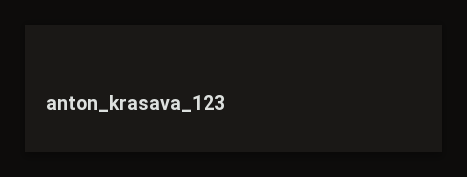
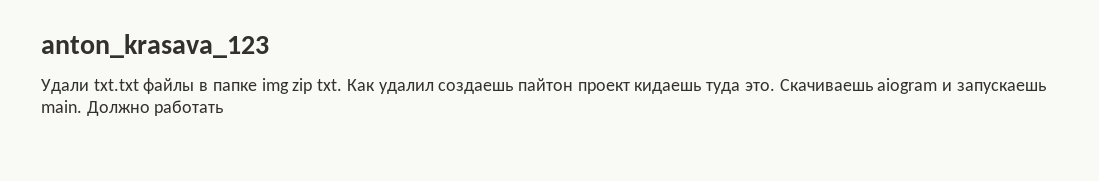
(225, 103) none -> [41,78,1046,94] [41,100,224,116] // Удали txt.txt файлы в папке img zip txt. Как удалил создаешь пайтон проект кидаешь туда это. Скачиваешь aiogram и запускаешь main. Должно работать

